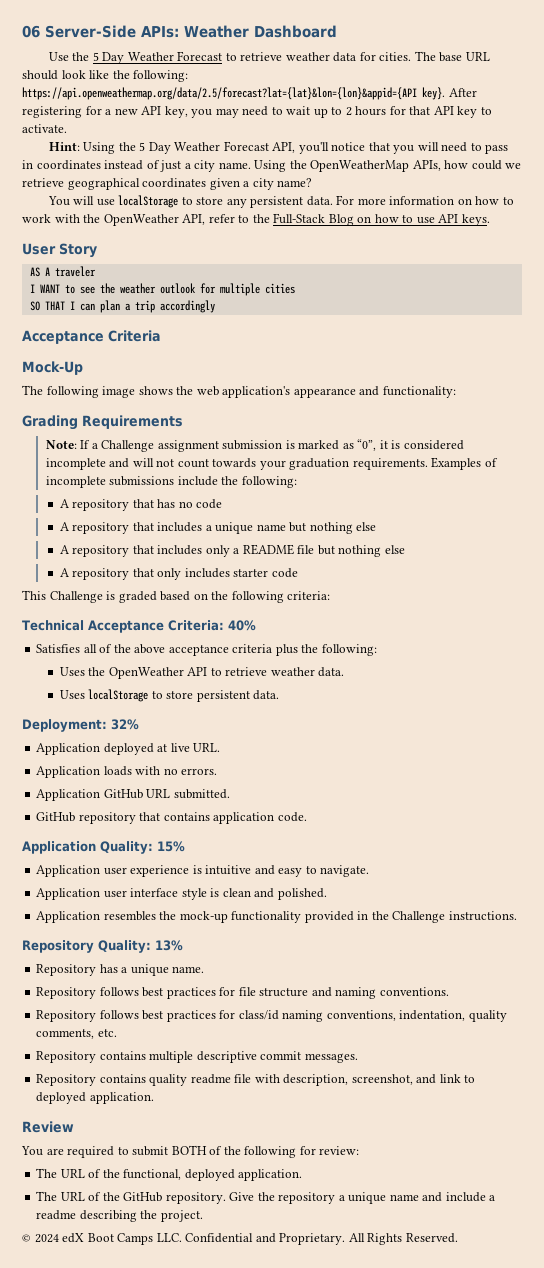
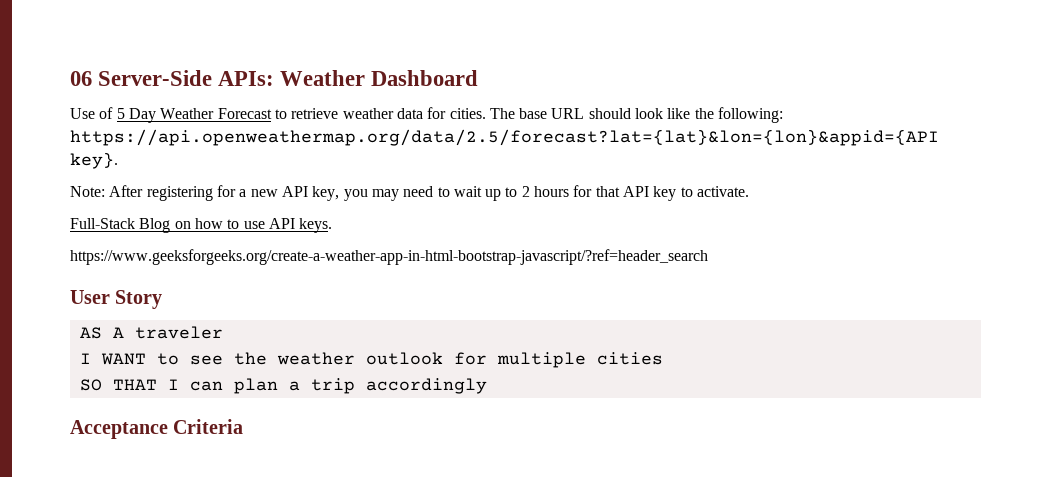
[72,52,90,61] the -> [99,107,114,119] of
(445, 93) none -> [70,186,105,197] // Note:
[48,141,509,154] [22,160,522,172] [22,178,313,190] [47,195,514,208] [22,214,270,226] Hint: Using the 5 Day Weather Forecast API, you'll notice that you will need to pass in coordinates instead of just a city name. Using the OpenWeatherMap APIs, how could we retrieve geographical coordinates given a city name? // You will use localStorage to store any persistent data. For more information on how to work with the OpenWeather API, refer to the -> (750, 191) none
(490, 220) none -> [70,249,708,265] // https://www.geeksforgeeks.org/create-a-weather-app-in-html-bootstrap-javascript/?ref=header_search
[22,361,83,375] [22,385,456,398] [22,415,183,430] [45,439,464,452] [45,457,498,470] [45,476,297,488] [59,499,223,511] [59,522,377,534] [59,544,405,557] [59,568,298,580] [22,590,331,603] [22,620,256,633] [36,644,377,656] [59,667,345,679] [59,689,280,702] [22,719,139,732] [36,743,221,755] [36,766,218,778] [36,789,230,801] [36,812,307,824] [22,841,185,854] [36,865,370,877] [36,888,327,900] [36,911,517,923] [22,940,183,953] [36,964,205,976] [36,987,449,999] [36,1010,507,1022] [36,1029,117,1039] [36,1051,358,1063] [36,1074,476,1086] [36,1092,154,1104] [22,1121,74,1133] [21,1145,360,1158] [36,1168,303,1181] [36,1191,496,1204] [36,1210,203,1222] [22,1233,458,1245] // Mock-Up // The following image shows the web application's appearance and functionality: // Grading Requirements // Note: If a Challenge assignment submission is marked as “0”, it is considered incomplete and will not count towards your graduation requirements. Examples of incomplete submissions include the following: // A repository that has no code // A repository that includes a unique name but nothing else // A repository that includes only a README file but nothing else // A repository that only includes starter code // This Challenge is graded based on the following criteria: // Technical Acceptance Criteria: 40% // Satisfies all of the above acceptance criteria plus the following: // Uses the OpenWeather API to retrieve weather data. // Uses localStorage to store persistent data. // Deployment: 32% // Application deployed at live URL. // Application loads with no errors. // Application GitHub URL submitted. // GitHub repository that contains application code. // Application Quality: 15% // Application user experience is intuitive and easy to navigate. // Application user interface style is clean and polished. // Application resembles the mock-up functionality provided in the Challenge instructions. // Repository Quality: 13% // Repository has a unique name. // Repository follows best practices for file structure and naming conventions. // Repository follows best practices for class/id naming conventions, indentation, quality comments, etc. // Repository contains multiple descriptive commit messages. // Repository contains quality readme file with description, screenshot, and link to deployed application. // Review // You are required to submit BOTH of the following for review: // The URL of the functional, deployed application. // The URL of the GitHub repository. Give the repository a unique name and include a readme describing the project. // © 2024 edX Boot Camps LLC. Confidential and Proprietary. All Rights Reserved. -> (244, 426) none

